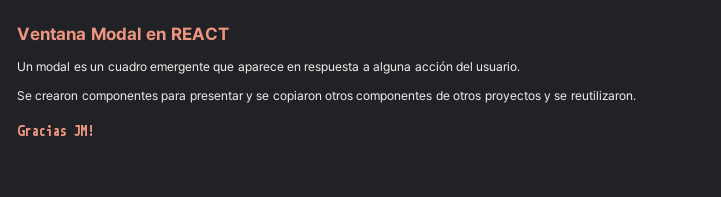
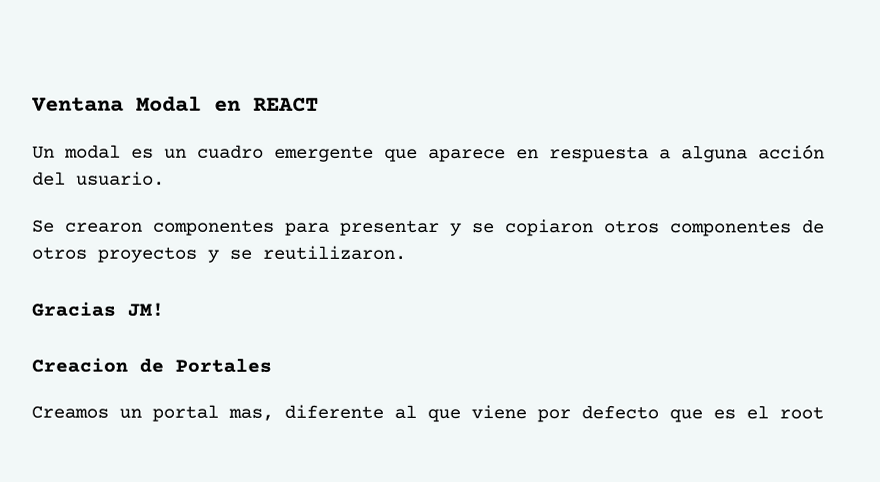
(94, 130) none -> [31,357,272,373] [31,404,824,423] // Creacion de Portales // Creamos un portal mas, diferente al que viene por defecto que es el root

